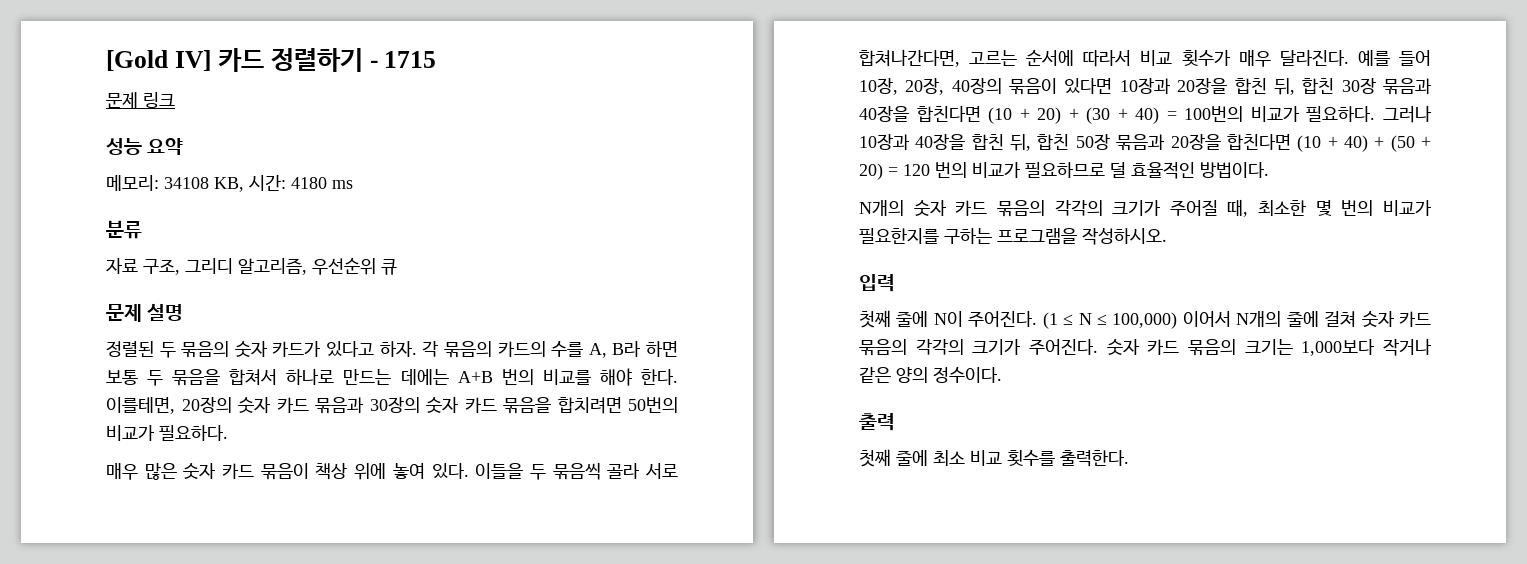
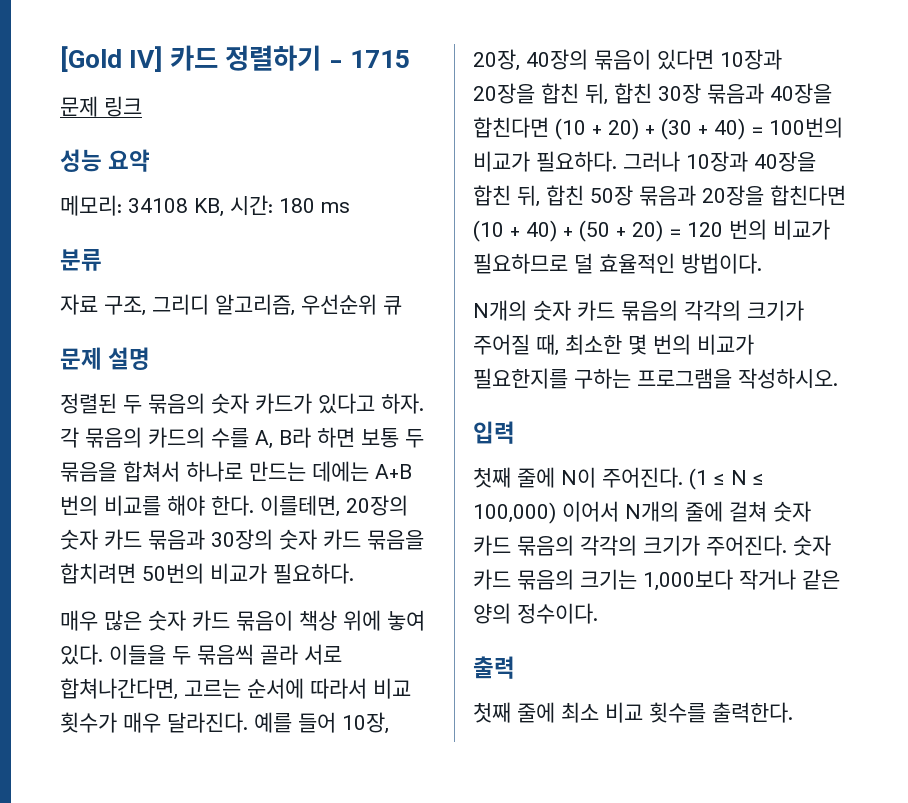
[291,177,327,189] 4180 -> [279,198,315,213] 180

